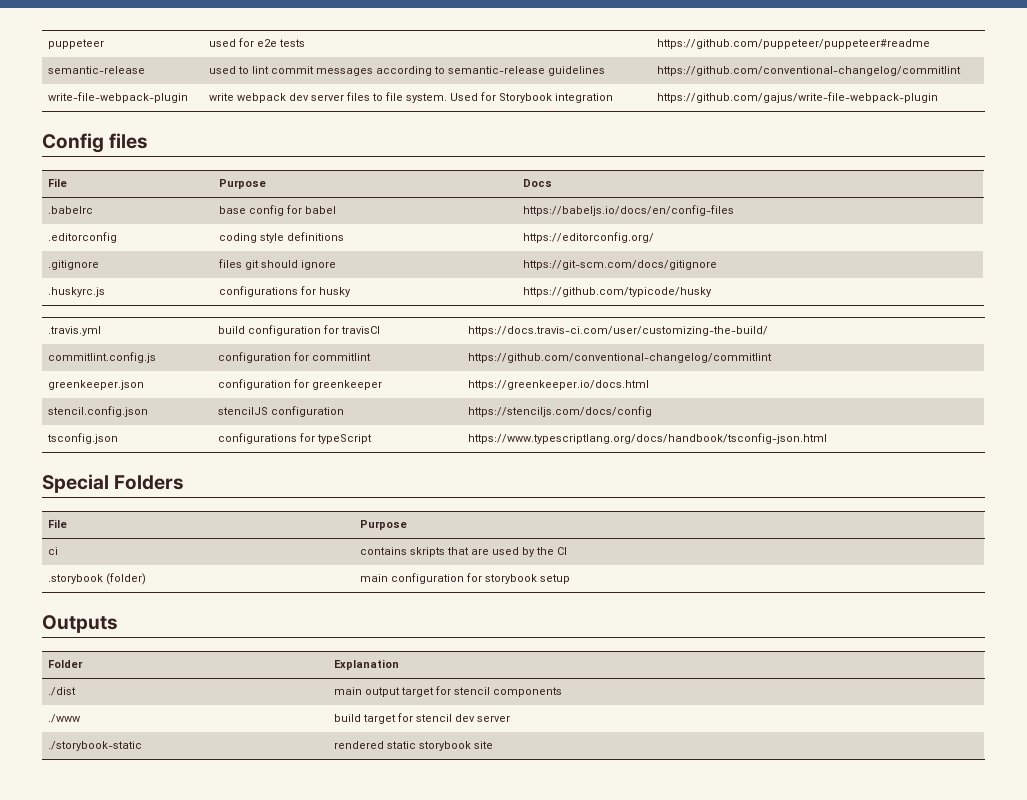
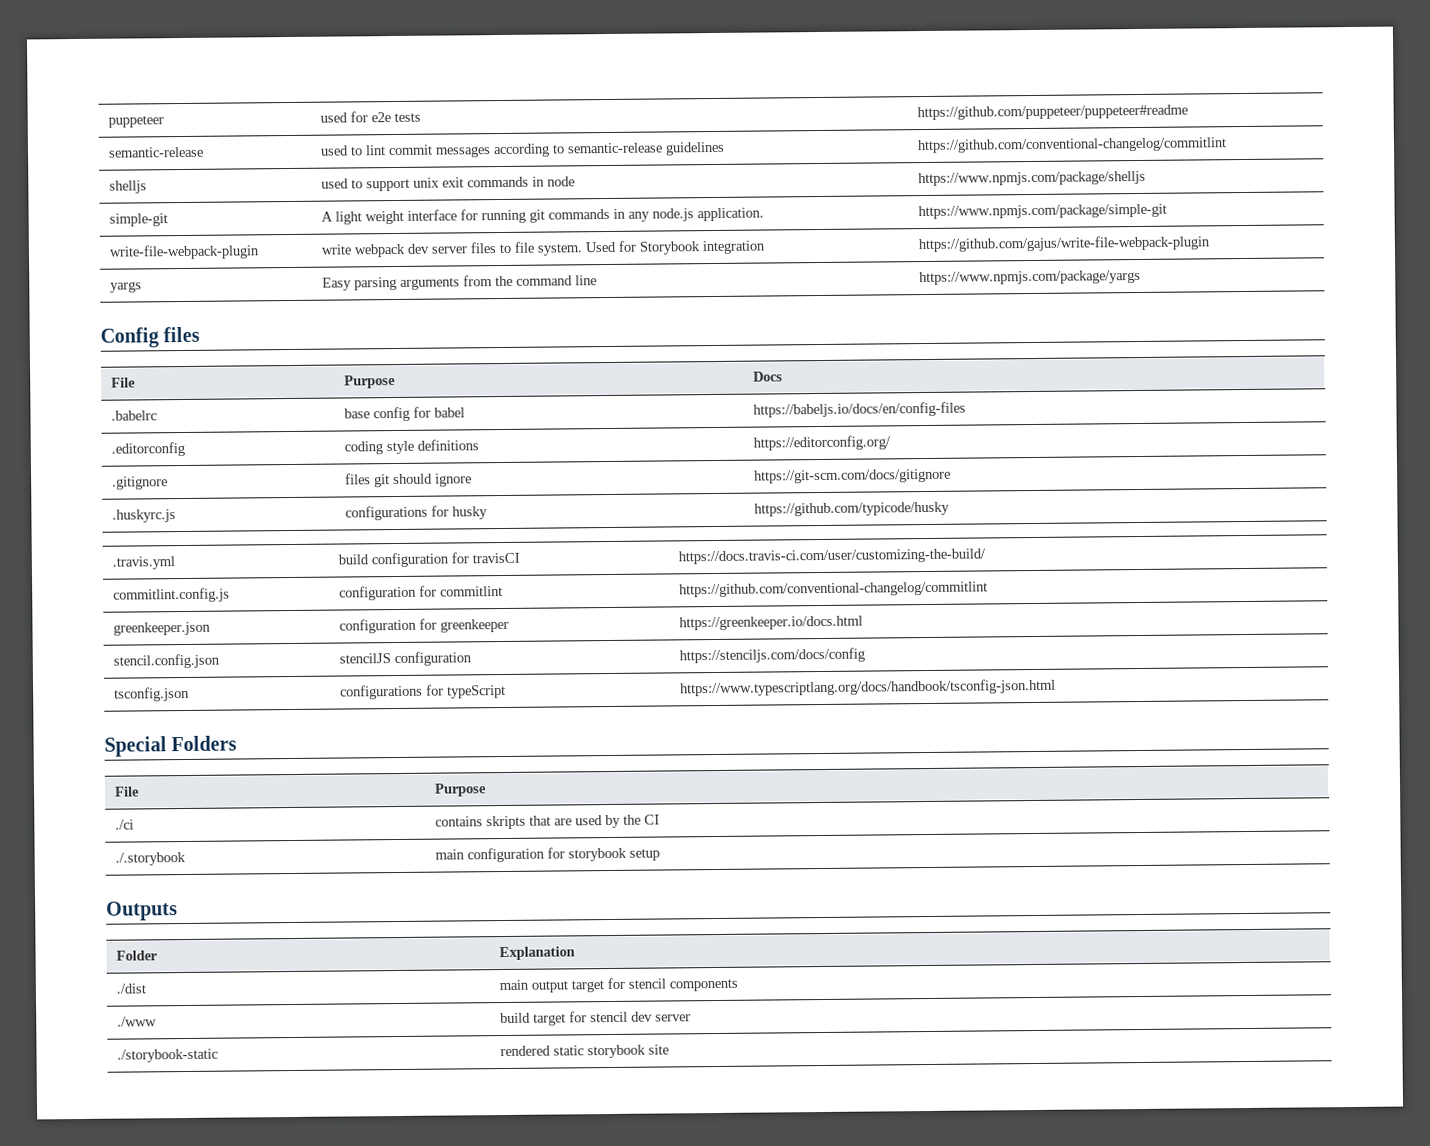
(962, 71) none -> [108,180,147,194] [320,176,575,192] [917,170,1146,187] [108,213,168,227] [320,207,764,225] [917,203,1167,220] // shelljs | used to support unix exit commands in node | https://www.npmjs.com/package/shelljs // simple-git | A light weight interface for running git commands in any node.js application. | https://www.npmjs.com/package/simple-git
(939, 97) none -> [109,281,142,293] [321,275,597,291] [918,269,1141,286] // yargs | Easy parsing arguments from the command line | https://www.npmjs.com/package/yargs
[48,547,59,555] ci -> [114,819,134,830] ./ci
[48,573,147,585] .storybook (folder) -> [114,852,186,866] ./.storybook

